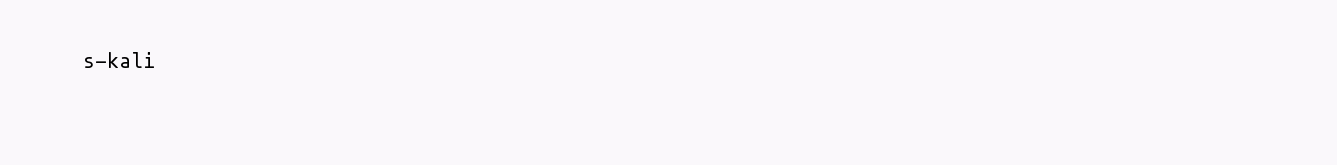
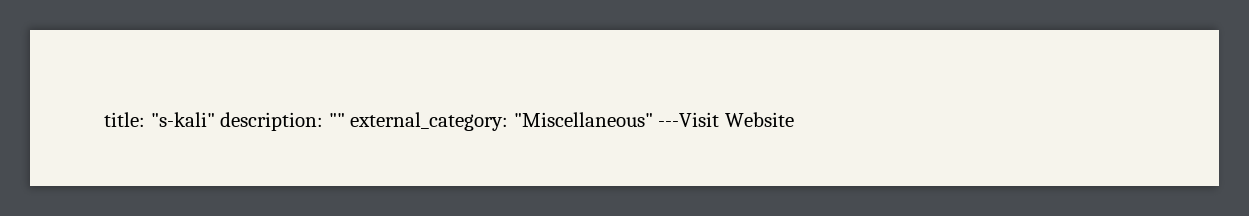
[83,52,156,68] s-kali -> [104,112,794,131] title: "s-kali" description: "" external_category: "Miscellaneous" ---Visit Website

